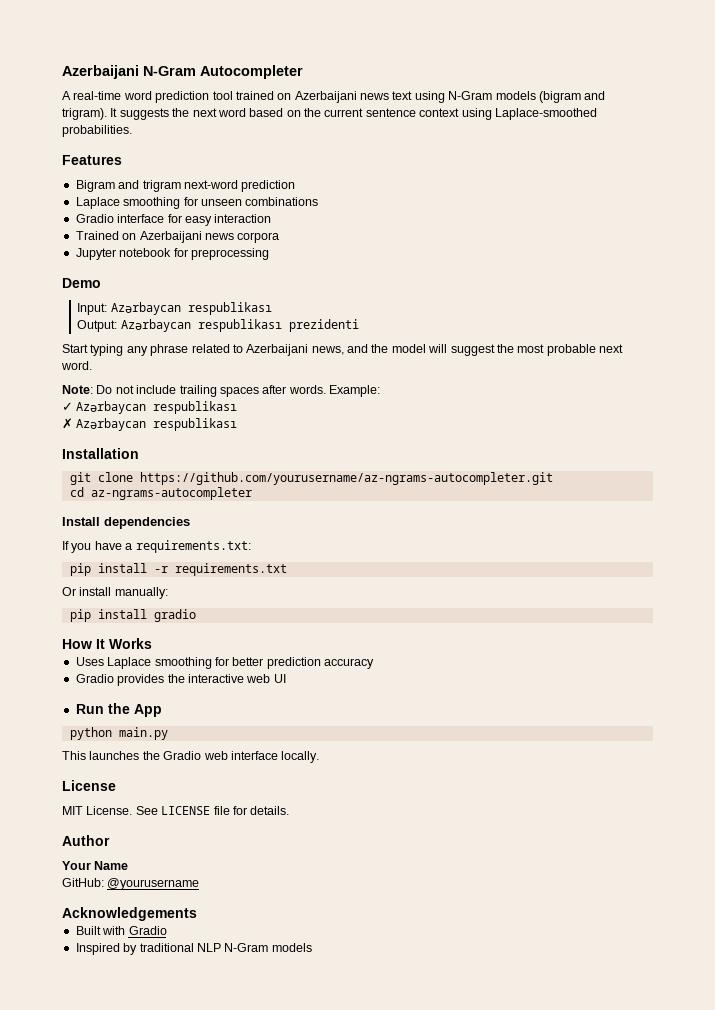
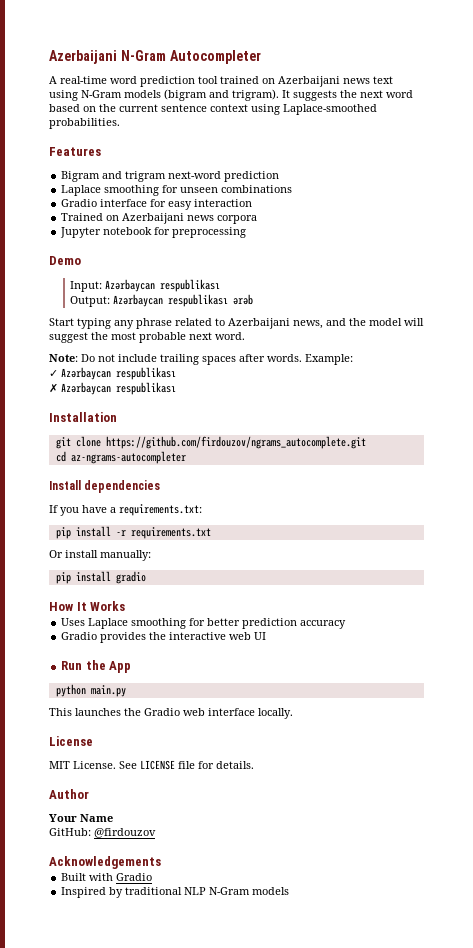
[288,319,359,332] prezidenti -> [233,294,254,305] ərəb
[139,472,553,485] https://github.com/yourusername/az-ngrams-autocompleter.git -> [105,436,366,449] https://github.com/firdouzov/ngrams_autocomplete.git
[107,878,200,890] @yourusername -> [94,828,156,838] @firdouzov

